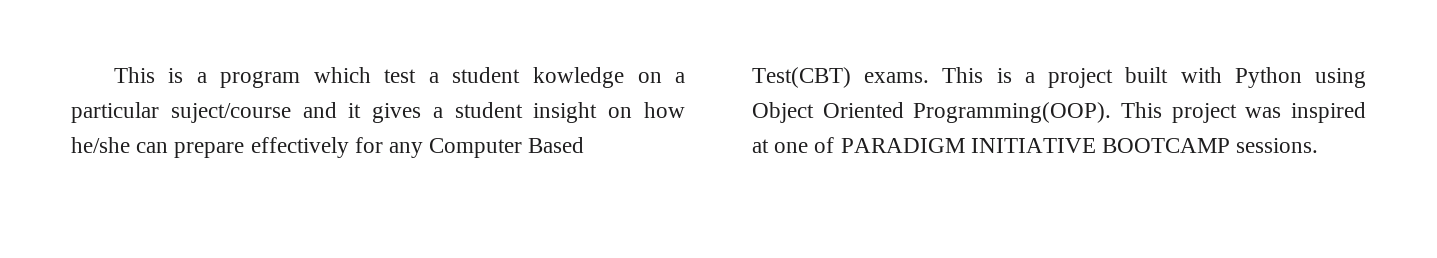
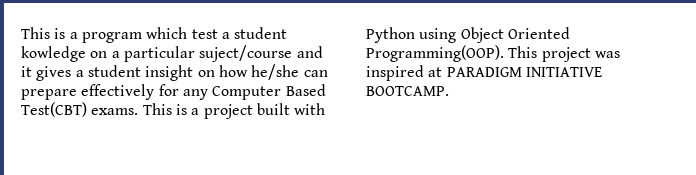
[774,137,1319,153] one of PARADIGM INITIATIVE BOOTCAMP sessions. -> [446,67,602,77] [366,86,449,96] PARADIGM INITIATIVE BOOTCAMP.

